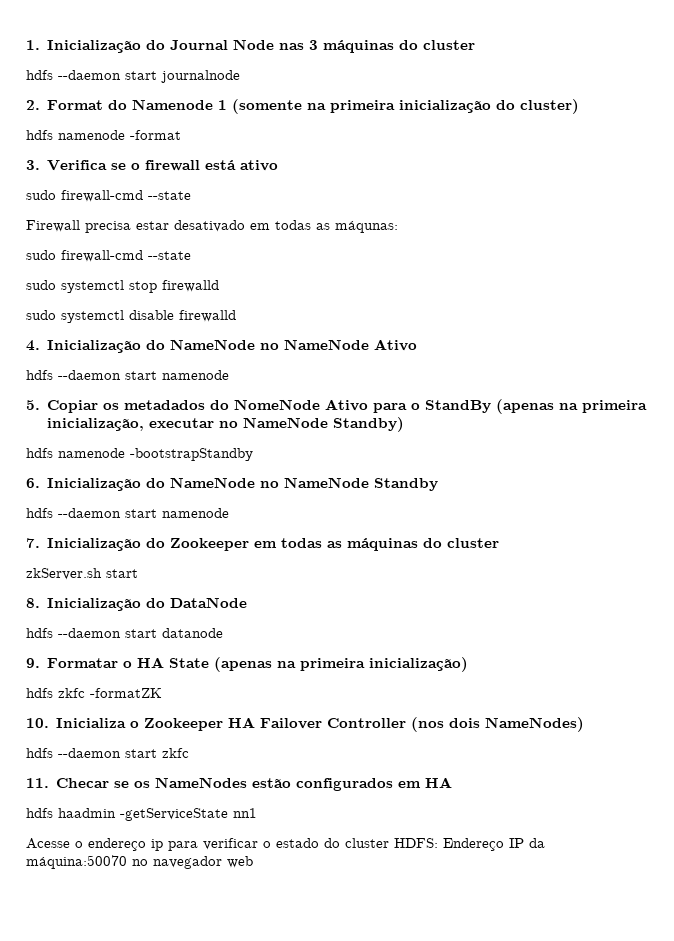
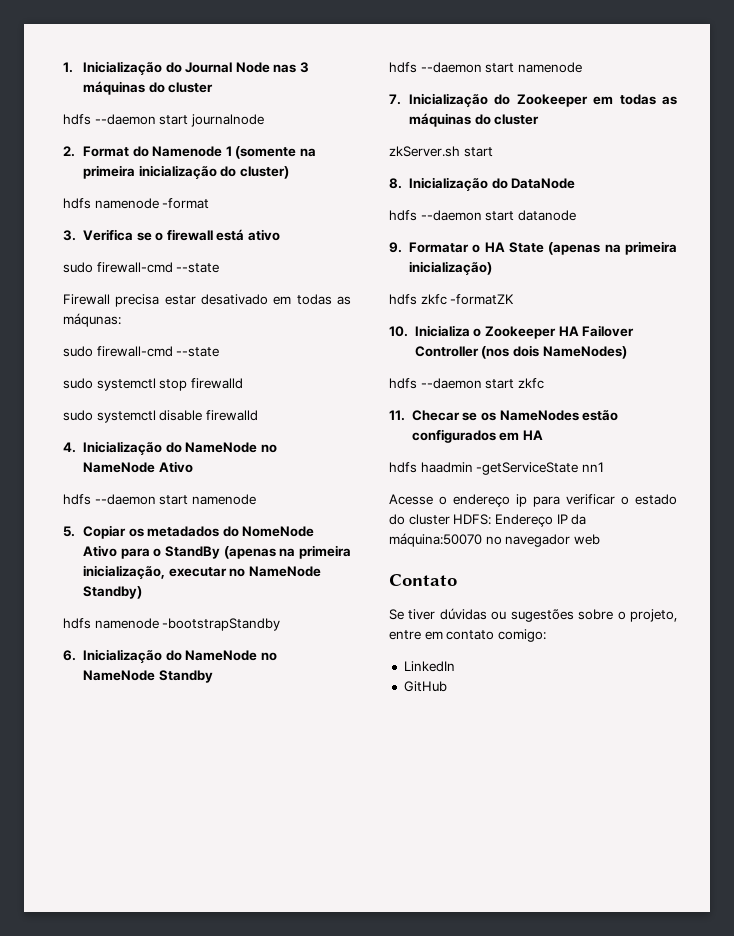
(253, 862) none -> [389,574,457,586] [389,608,677,622] [389,629,546,642] [403,661,455,672] [403,681,447,692] // Contato // Se tiver dúvidas ou sugestões sobre o projeto, entre em contato comigo: // LinkedIn // GitHub

